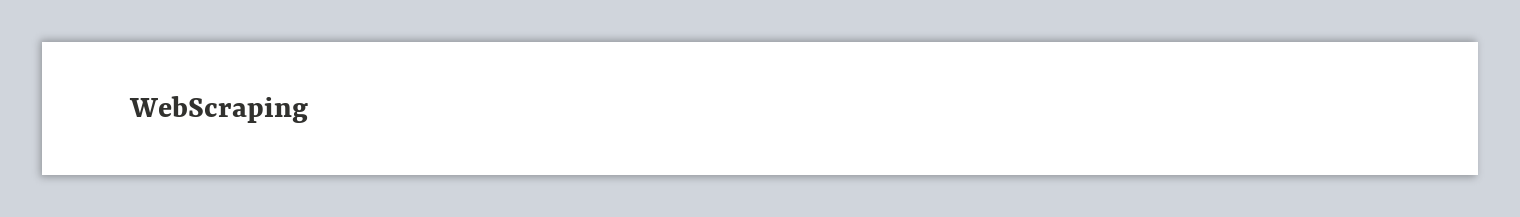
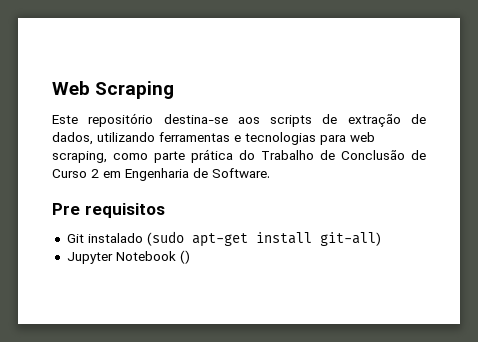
[129,96,308,123] WebScraping -> [52,81,175,99] [52,113,426,127] [52,132,375,145] [52,149,426,163] [52,168,270,181] [52,203,165,218] [66,231,381,247] [66,250,190,264] Web Scraping // Este repositório destina-se aos scripts de extração de dados, utilizando ferramentas e tecnologias para web scraping, como parte prática do Trabalho de Conclusão de Curso 2 em Engenharia de Software. // Pre requisitos // Git instalado (sudo apt-get install git-all) // Jupyter Notebook ()

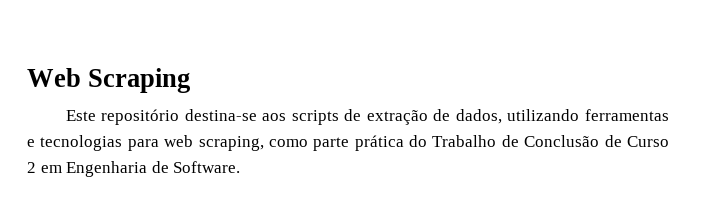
[52,203,165,218] [66,231,381,247] [66,250,190,264] // Pre requisitos // Git instalado (sudo apt-get install git-all) // Jupyter Notebook () -> (241, 167) none

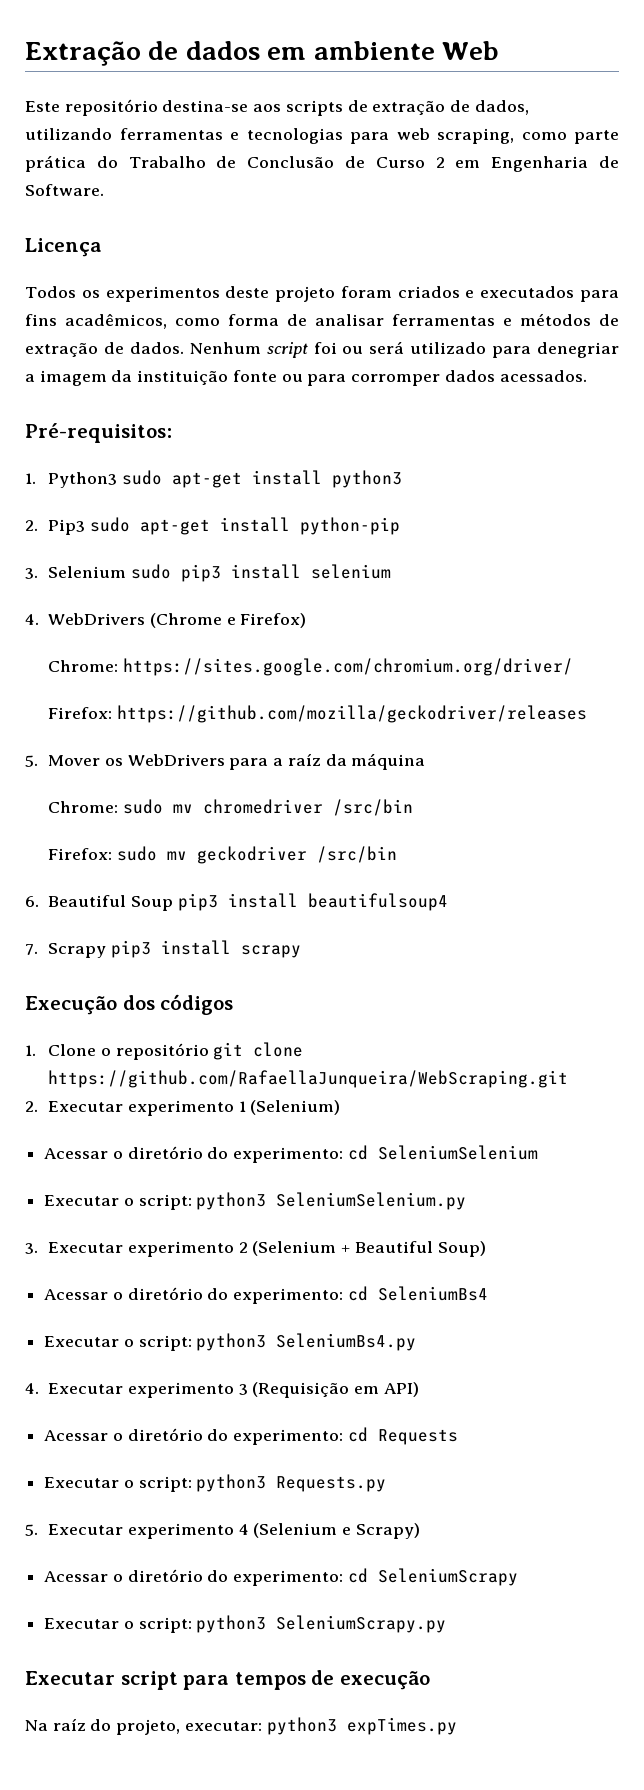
(27, 77) none -> [25,41,435,66] Extração de dados em ambiente
[88,68,191,93] Scraping -> (500, 50) none
(241, 167) none -> [25,238,102,257] [25,286,620,302] [25,313,619,329] [25,341,619,358] [25,370,587,386] [25,423,172,443] [25,470,403,488] [25,517,401,535] [25,564,392,582] [25,613,307,628] [48,658,574,676] [48,705,588,723] [25,753,426,770] [48,799,414,816] [48,846,398,864] [25,893,448,911] [25,940,302,958] [25,994,234,1015] [25,1042,304,1060] [48,1070,569,1088] [25,1100,341,1116] [44,1145,538,1163] [44,1192,467,1210] [25,1241,486,1257] [44,1286,488,1304] [44,1333,417,1351] [25,1382,419,1398] [44,1427,458,1445] [44,1474,387,1492] [25,1523,420,1539] [44,1568,518,1586] [44,1615,447,1633] [25,1670,430,1690] [25,1717,457,1735] // Licença // Todos os experimentos deste projeto foram criados e executados para fins acadêmicos, como forma de analisar ferramentas e métodos de extração de dados. Nenhum script foi ou será utilizado para denegriar a imagem da instituição fonte ou para corromper dados acessados. // Pré-requisitos: // 1. Python3 sudo apt-get install python3 // 2. Pip3 sudo apt-get install python-pip // 3. Selenium sudo pip3 install selenium // 4. WebDrivers (Chrome e Firefox) // Chrome: https://sites.google.com/chromium.org/driver/ // Firefox: https://github.com/mozilla/geckodriver/releases // 5. Mover os WebDrivers para a raíz da máquina // Chrome: sudo mv chromedriver /src/bin // Firefox: sudo mv geckodriver /src/bin // 6. Beautiful Soup pip3 install beautifulsoup4 // 7. Scrapy pip3 install scrapy // Execução dos códigos // 1. Clone o repositório git clone https://github.com/RafaellaJunqueira/WebScraping.git // 2. Executar experimento 1 (Selenium) // Acessar o diretório do experimento: cd SeleniumSelenium // Executar o script: python3 SeleniumSelenium.py // 3. Executar experimento 2 (Selenium + Beautiful Soup) // Acessar o diretório do experimento: cd SeleniumBs4 // Executar o script: python3 SeleniumBs4.py // 4. Executar experimento 3 (Requisição em API) // Acessar o diretório do experimento: cd Requests // Executar o script: python3 Requests.py // 5. Executar experimento 4 (Selenium e Scrapy) // Acessar o diretório do experimento: cd SeleniumScrapy // Executar o script: python3 SeleniumScrapy.py // Executar script para tempos de execução // Na raíz do projeto, executar: python3 expTimes.py

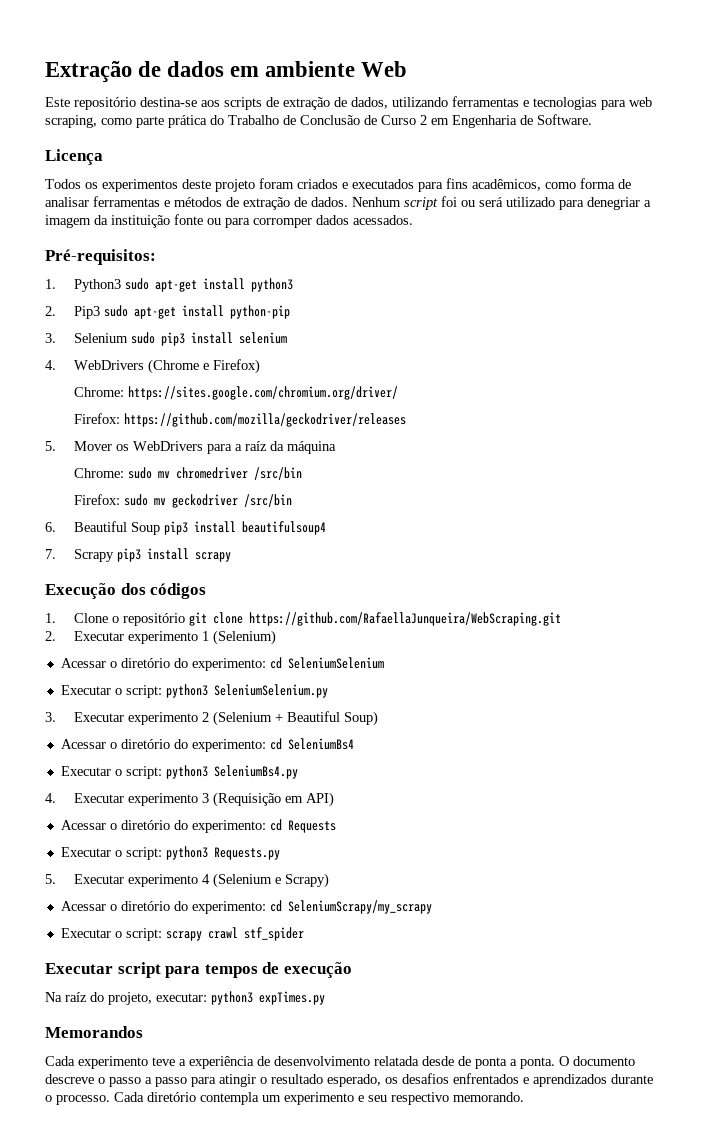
[377,1568,518,1586] [44,1615,447,1633] SeleniumScrapy // Executar o script: python3 SeleniumScrapy.py -> [287,900,432,914] [60,927,304,941] SeleniumScrapy/my_scrapy // Executar o script: scrapy crawl stf_spider
(457, 1726) none -> [45,1026,143,1038] [45,1056,635,1069] [45,1073,653,1087] [45,1092,524,1105] // Memorandos // Cada experimento teve a experiência de desenvolvimento relatada desde de ponta a ponta. O documento descreve o passo a passo para atingir o resultado esperado, os desafios enfrentados e aprendizados durante o processo. Cada diretório contempla um experimento e seu respectivo memorando.

